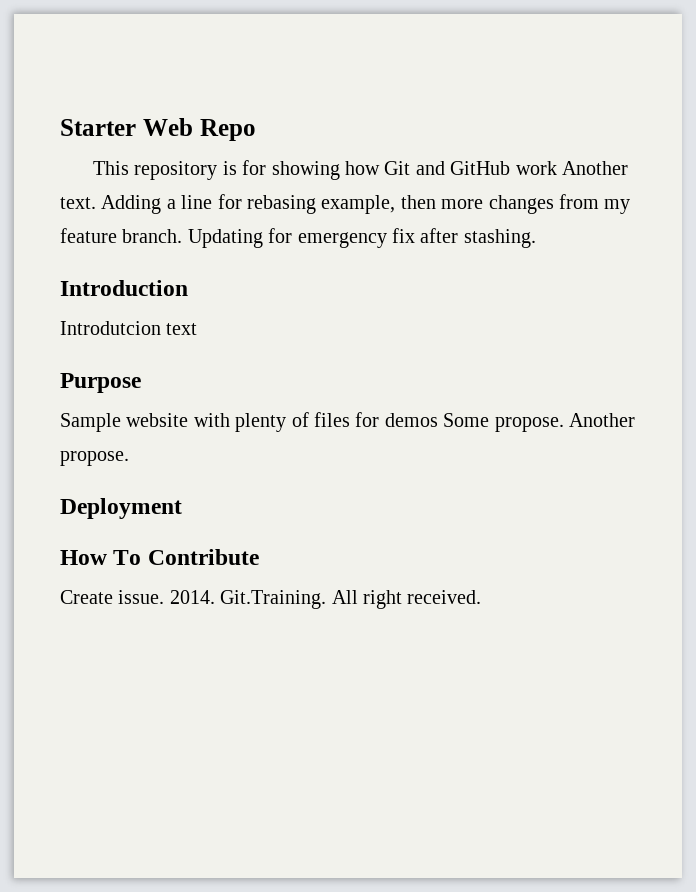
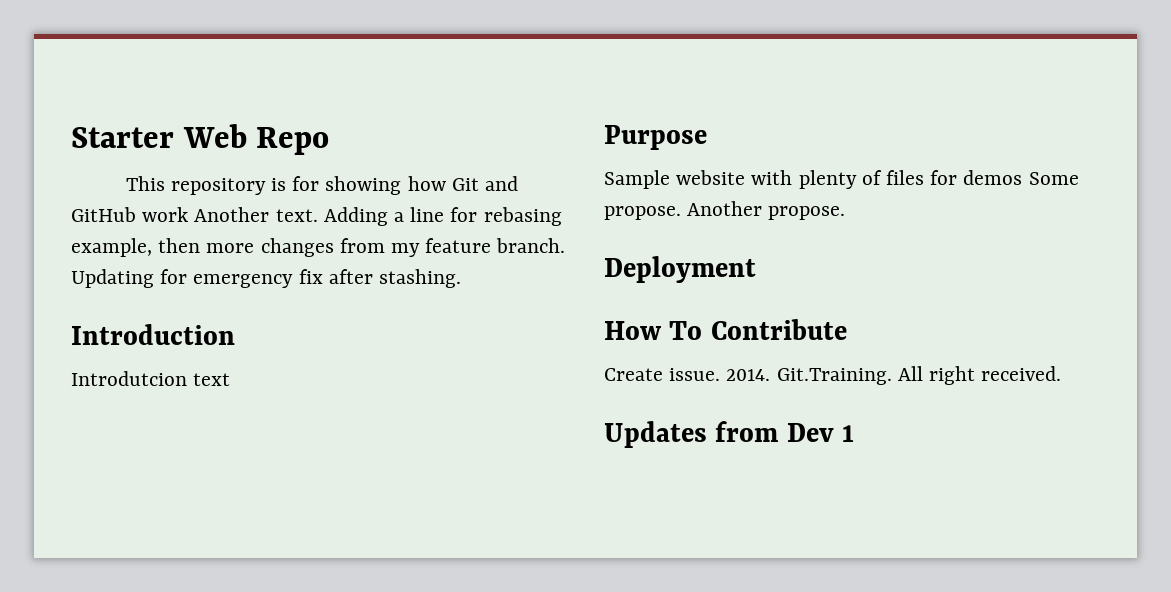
(482, 597) none -> [604,421,855,448] // Updates from Dev 1

